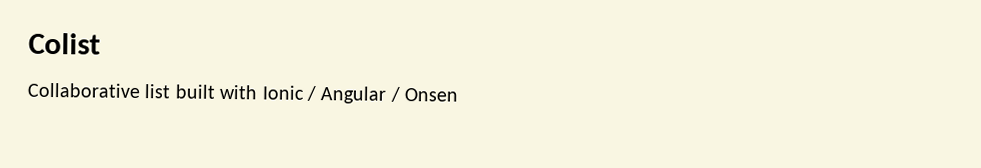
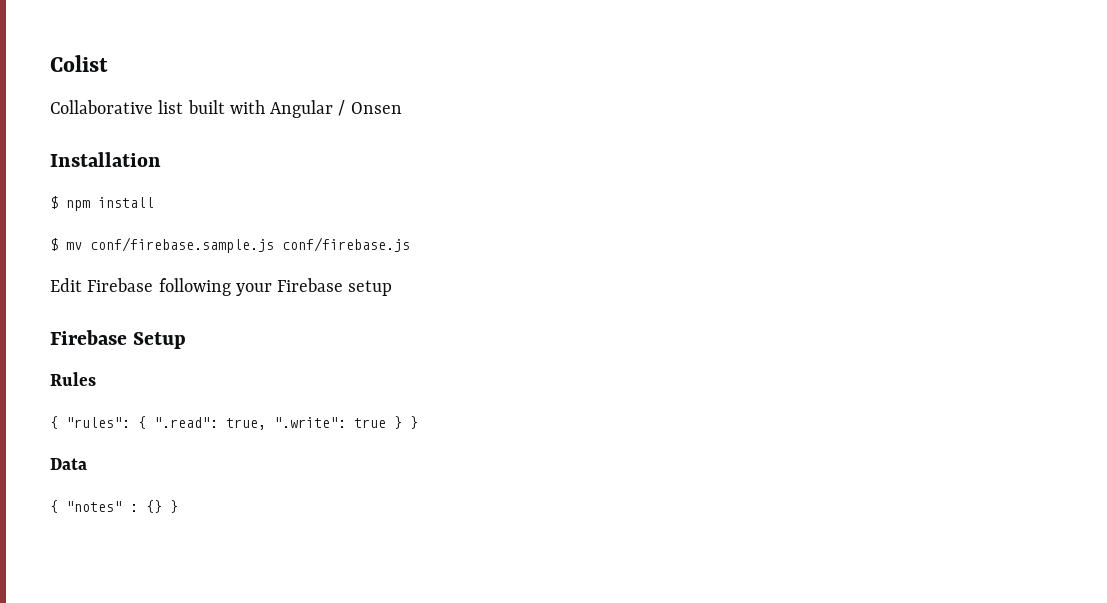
[261,85,316,102] Ionic / -> (265, 107) none
(459, 95) none -> [50,152,161,167] [50,196,154,211] [50,237,410,253] [50,278,393,296] [50,330,187,349] [50,372,96,386] [50,416,418,430] [50,458,87,470] [50,500,178,513] // Installation // $ npm install // $ mv conf/firebase.sample.js conf/firebase.js // Edit Firebase following your Firebase setup // Firebase Setup // Rules // { "rules": { ".read": true, ".write": true } } // Data // { "notes" : {} }

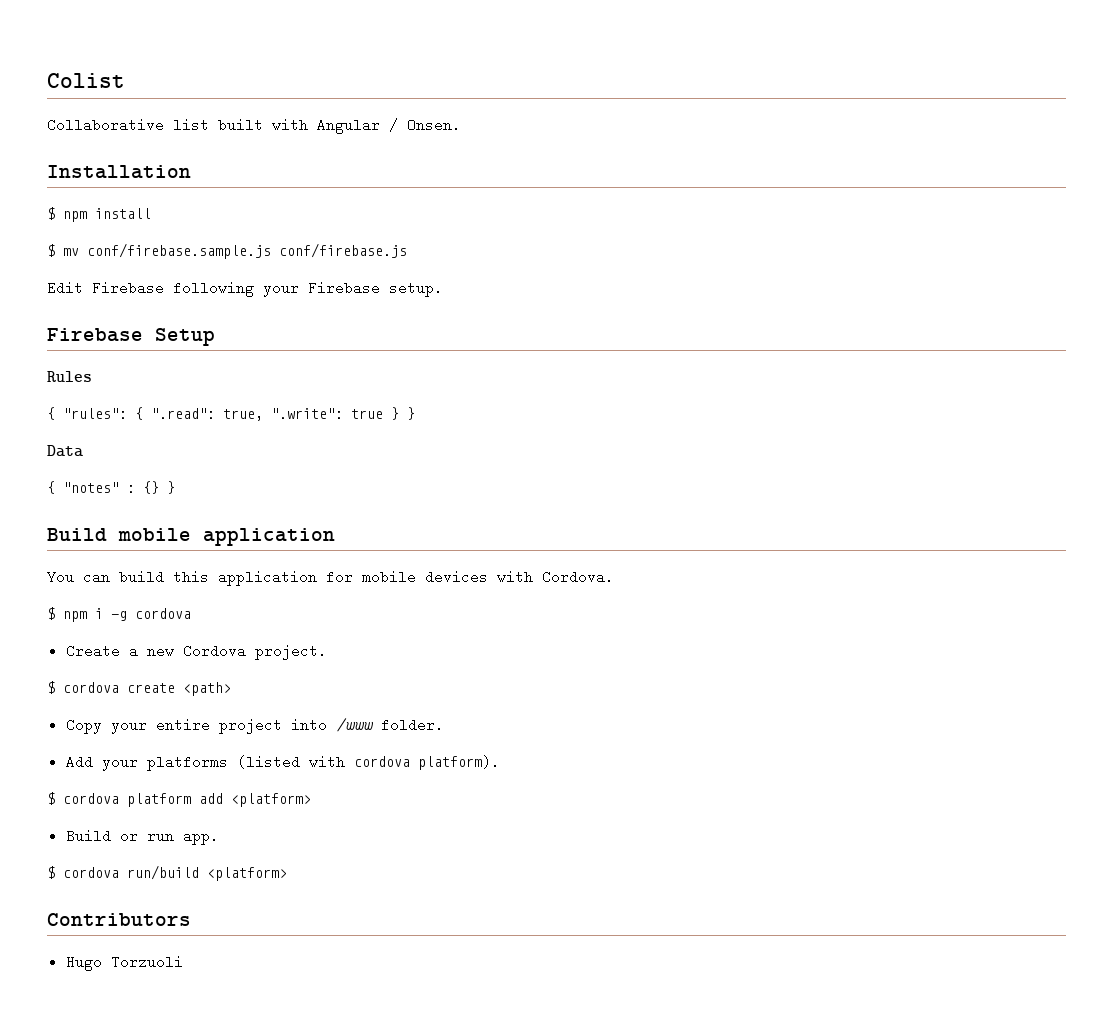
[350,102,402,114] Onsen -> [407,118,461,132] Onsen.
[348,280,393,296] setup -> [389,281,443,297] setup.
(178, 506) none -> [47,528,335,546] [47,570,614,586] [47,607,191,622] [65,644,327,660] [47,681,231,696] [65,718,444,734] [65,755,500,771] [47,792,311,807] [65,829,219,845] [47,865,287,881] [47,913,191,926] [65,955,183,971] // Build mobile application // You can build this application for mobile devices with Cordova. // $ npm i -g cordova // Create a new Cordova project. // $ cordova create <path> // Copy your entire project into /www folder. // Add your platforms (listed with cordova platform). // $ cordova platform add <platform> // Build or run app. // $ cordova run/build <platform> // Contributors // Hugo Torzuoli

